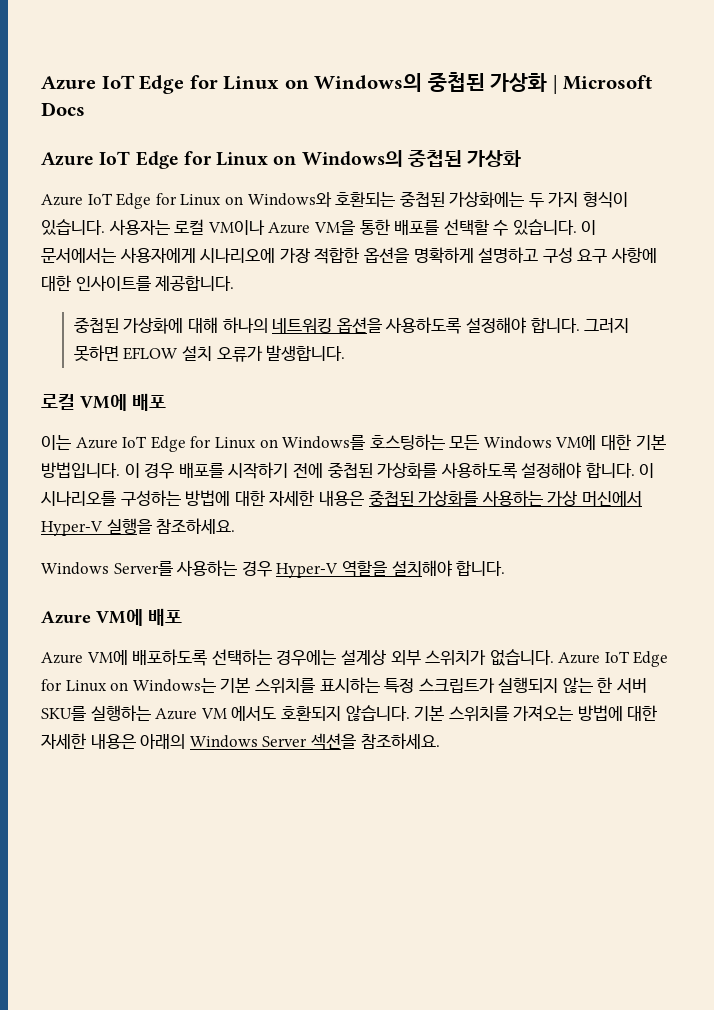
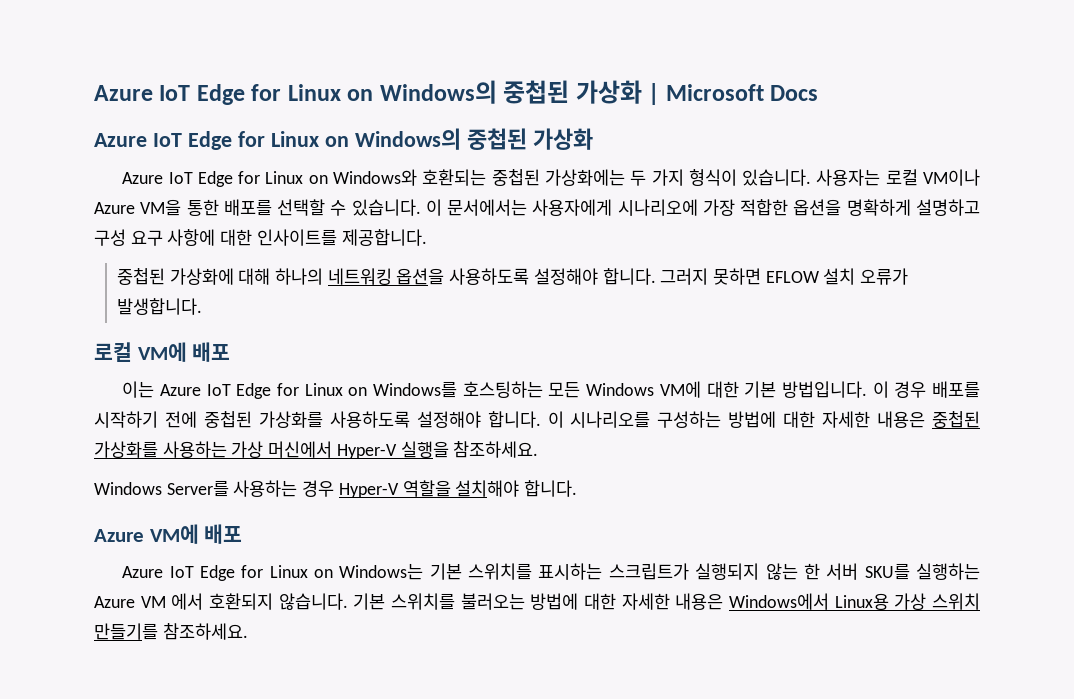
[86,649,601,666] VM에 배포하도록 선택하는 경우에는 설계상 외부 스위치가 없습니다. Azure -> (164, 572) none
[384,678,415,693] 특정 -> (603, 571) none
[231,706,277,721] 에서도 -> [171,593,204,610] 에서
[513,705,658,721] [41,733,356,749] 가져오는 방법에 대한 자세한 내용은 아래의 Windows Server 섹션을 -> [460,593,980,610] [94,623,158,640] 불러오는 방법에 대한 자세한 내용은 Windows에서 Linux용 가상 스위치 만들기를

